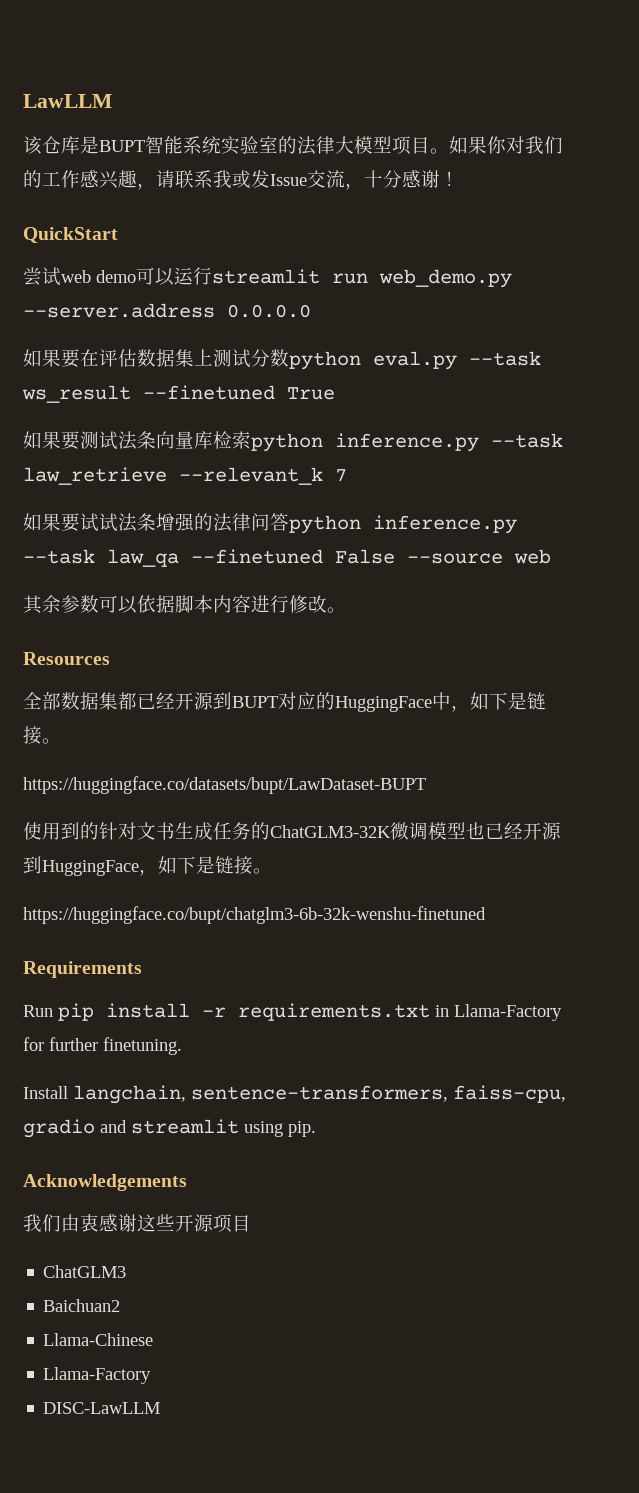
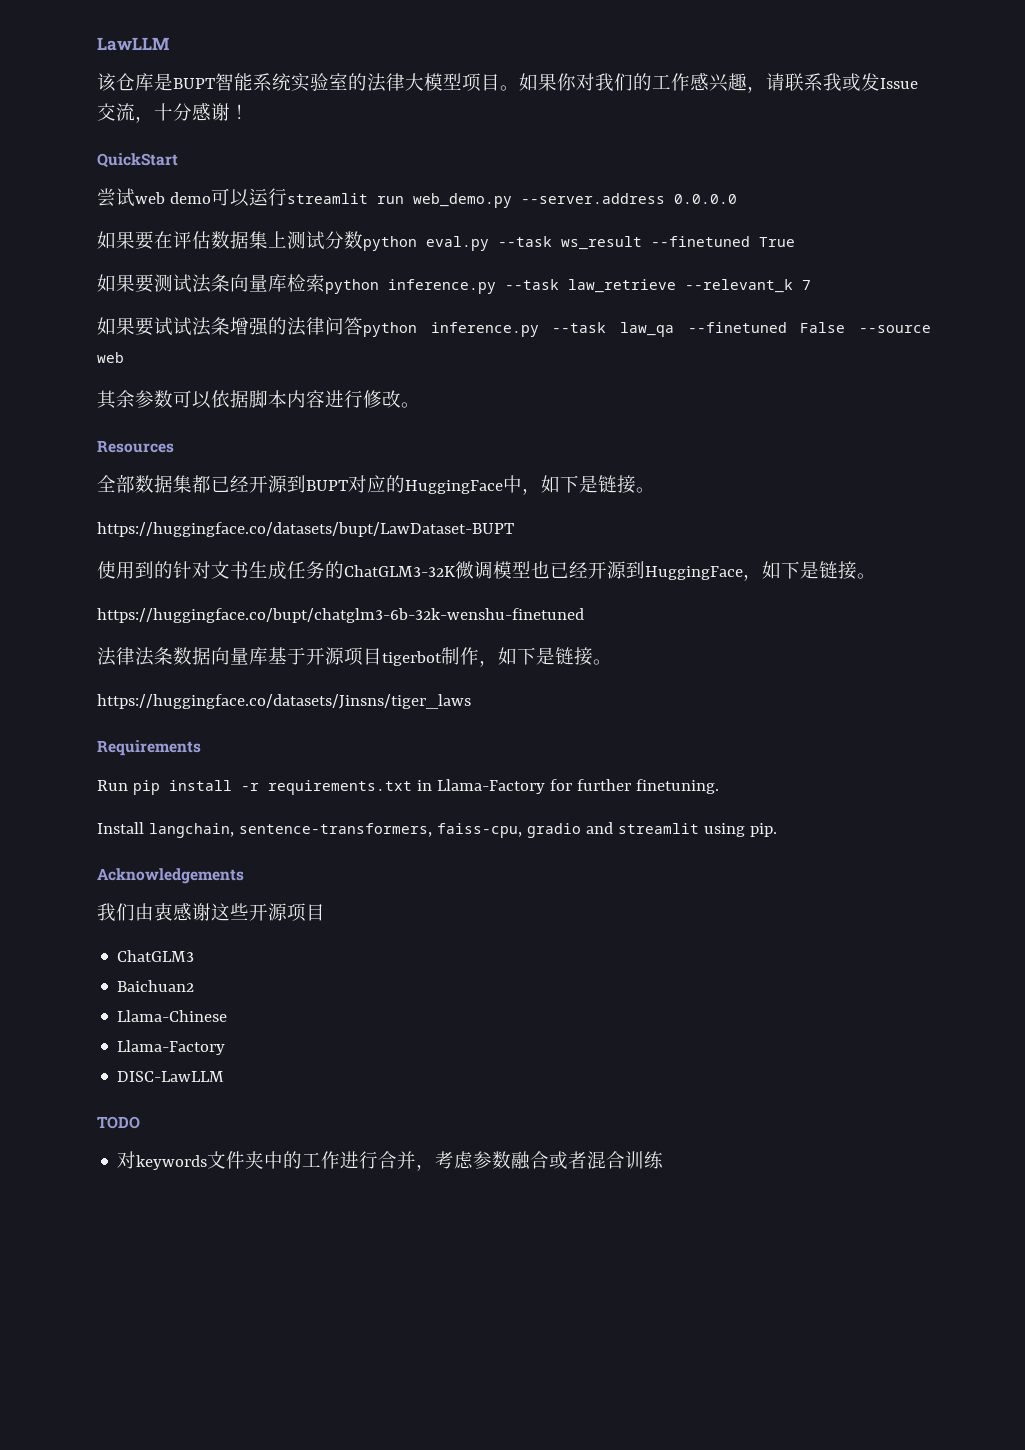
(486, 915) none -> [97,647,612,667] [97,694,471,709] // 法律法条数据向量库基于开源项目tigerbot制作，如下是链接。 // https://huggingface.co/datasets/Jinsns/tiger_laws
(161, 1408) none -> [97,1116,140,1129] [117,1151,665,1171] // TODO // 对keywords文件夹中的工作进行合并，考虑参数融合或者混合训练

